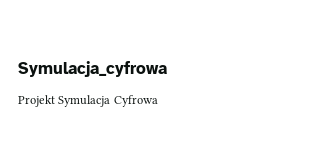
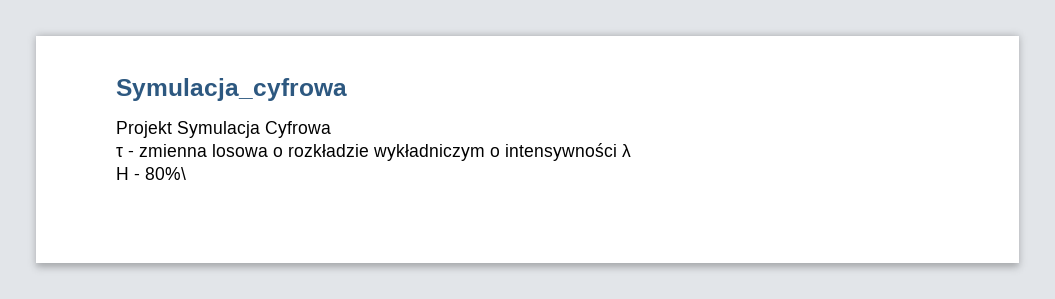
(158, 101) none -> [116,143,631,161] [116,167,186,180] // τ - zmienna losowa o rozkładzie wykładniczym o intensywności λ // H - 80%\

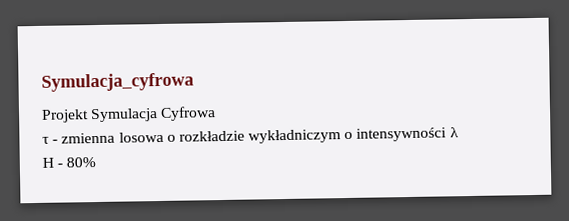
[145,167,186,180] 80%\ -> [66,157,97,168] 80%

